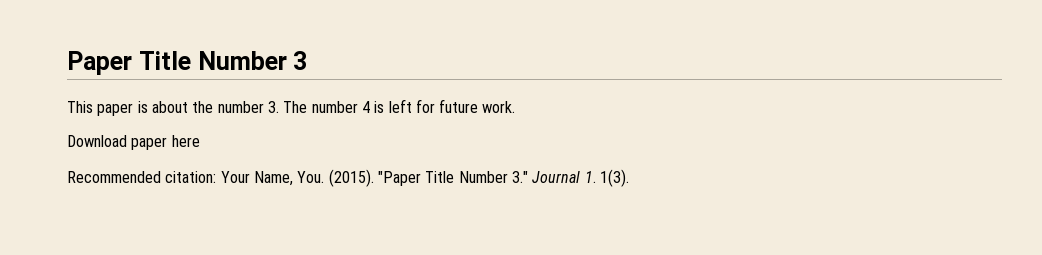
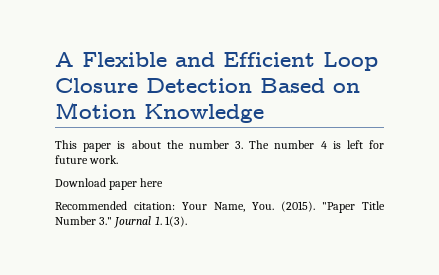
[67,51,308,75] Paper Title Number 3 -> [55,52,378,71] [55,78,360,93] [55,102,264,123] A Flexible and Efficient Loop Closure Detection Based on Motion Knowledge

